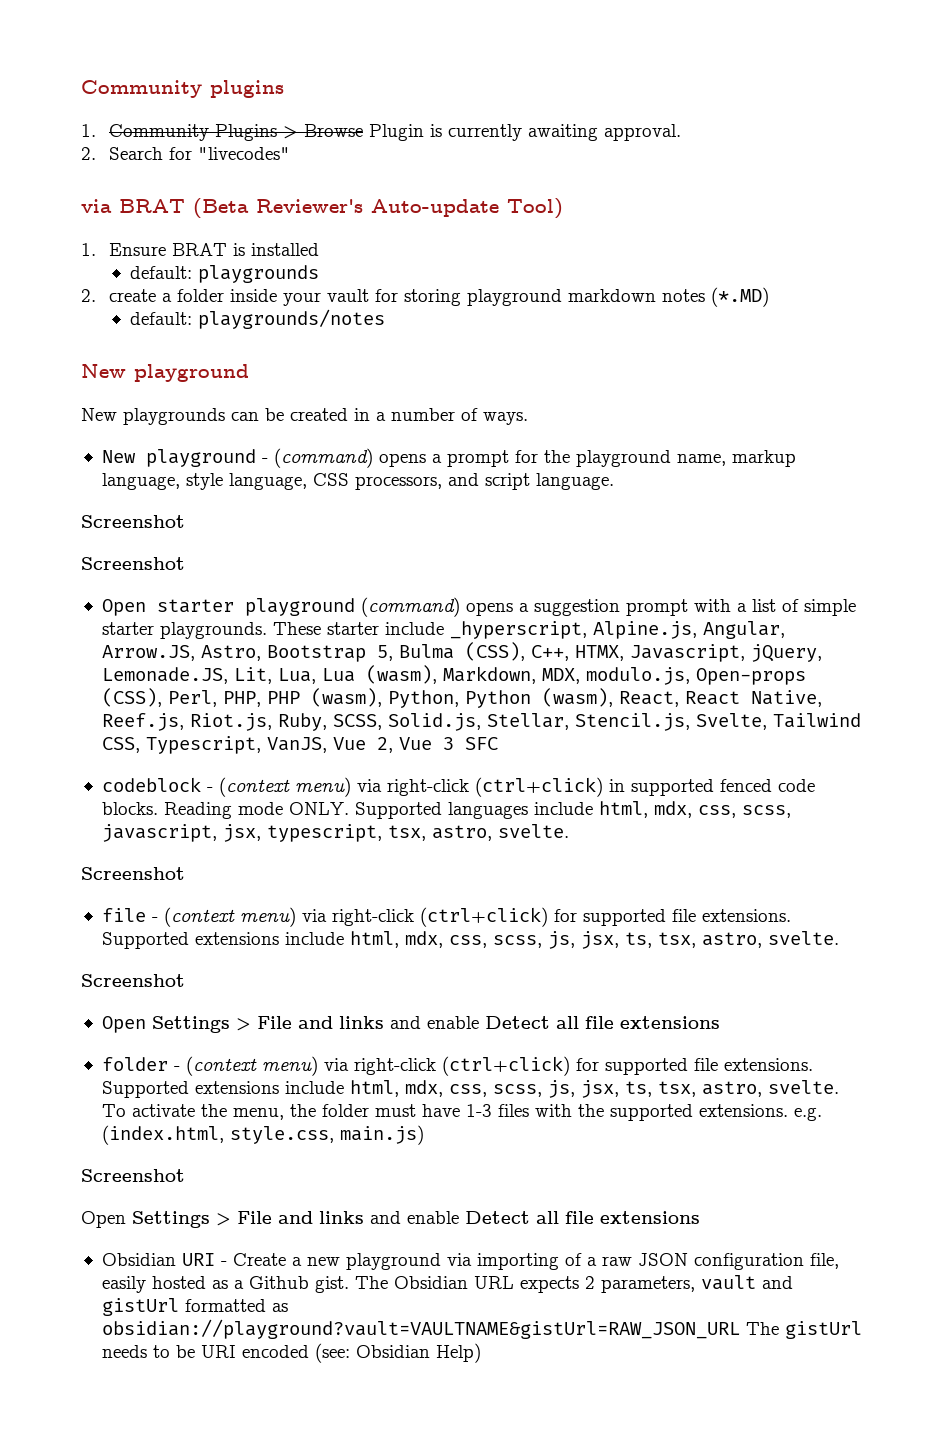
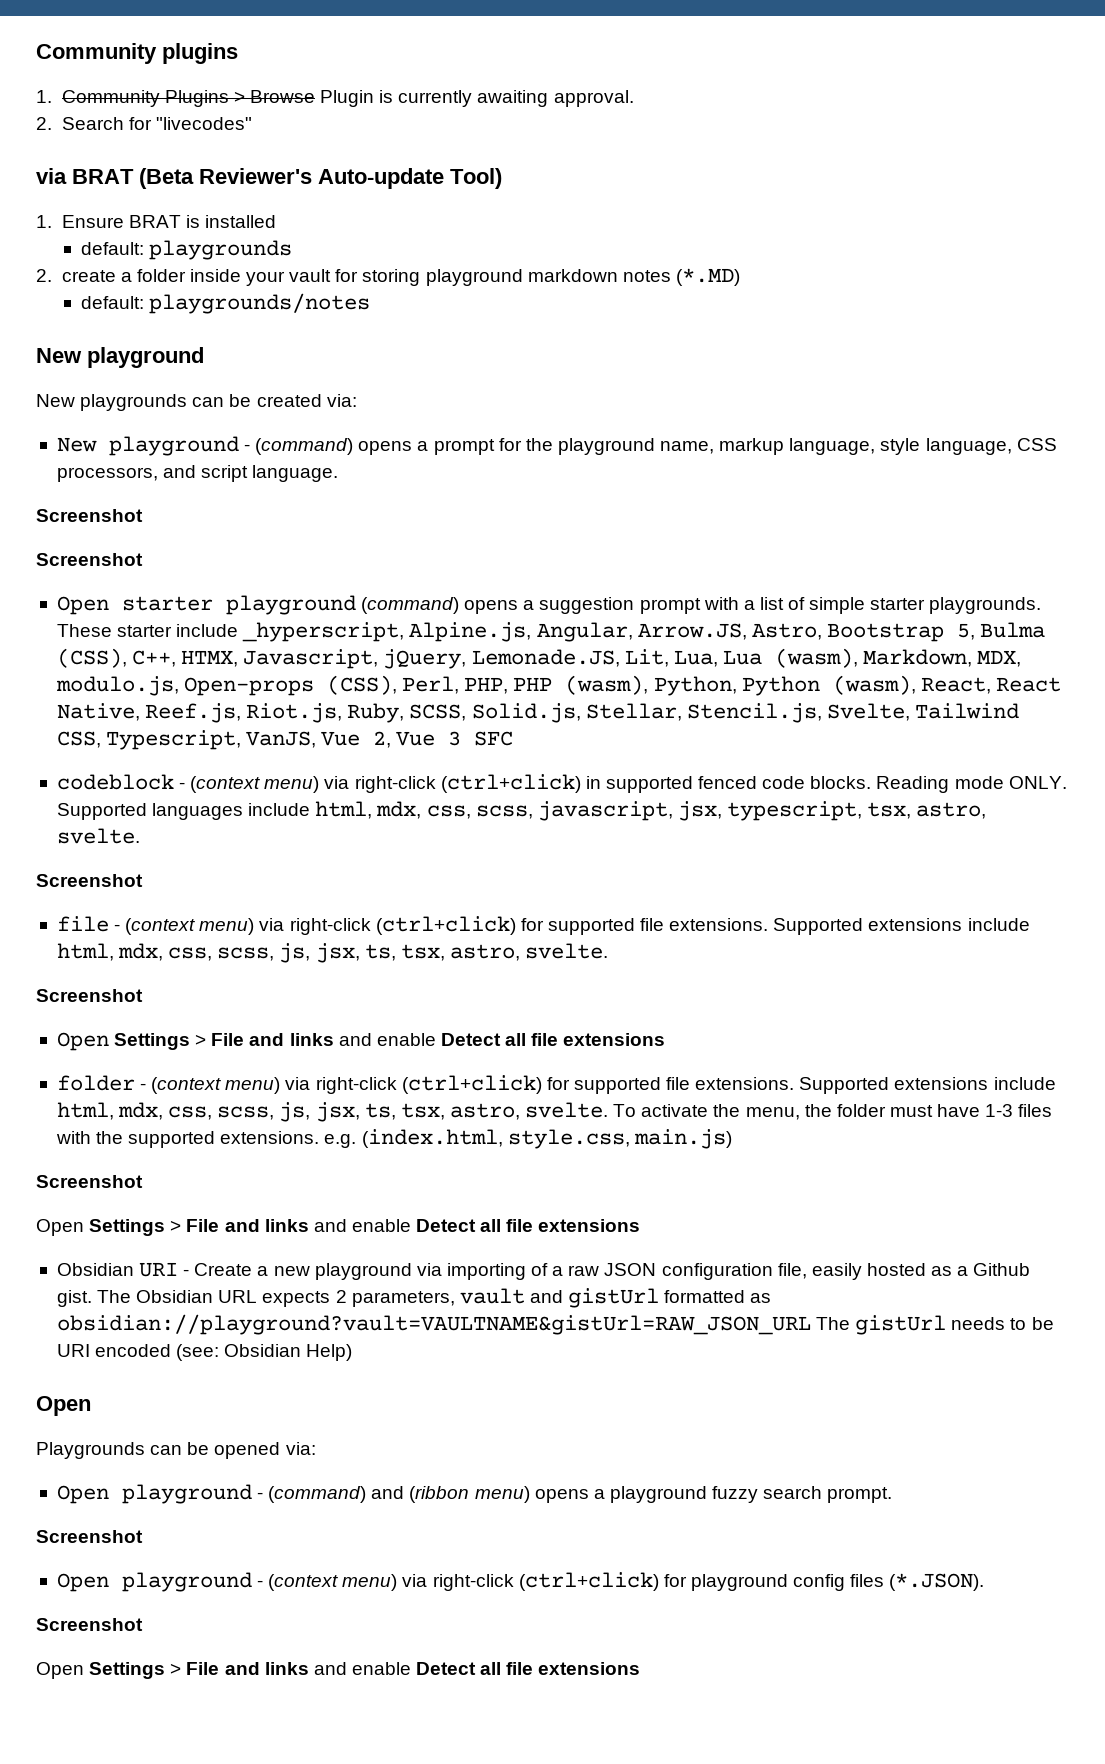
[354,408,528,425] in a number of ways. -> [326,394,357,407] via:
(481, 1353) none -> [36,1396,91,1416] [36,1442,316,1459] [56,1484,893,1504] [36,1530,143,1543] [56,1572,985,1592] [36,1618,143,1631] [36,1662,641,1679] // Open // Playgrounds can be opened via: // Open playground - (command) and (ribbon menu) opens a playground fuzzy search prompt. // Screenshot // Open playground - (context menu) via right-click (ctrl+click) for playground config files (*.JSON). // Screenshot // Open Settings > File and links and enable Detect all file extensions

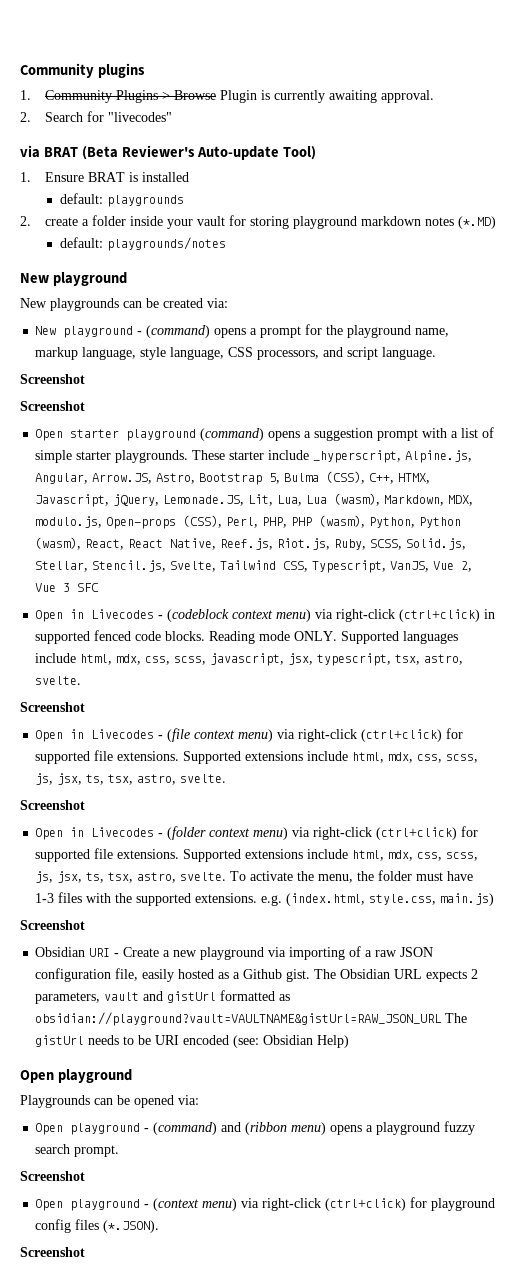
[56,774,261,793] codeblock - (context -> [35,609,274,622] Open in Livecodes - (codeblock context
[56,916,196,935] file - (context -> [35,728,236,742] Open in Livecodes - (file context
[114,1033,666,1050] [56,1075,222,1094] Settings > File and links and enable Detect all file extensions // folder - (context -> [70,826,251,840] in Livecodes - (folder context
[36,1219,641,1236] // Open Settings > File and links and enable Detect all file extensions -> (85, 925) none
(91, 1406) none -> [57,1069,132,1083] playground
[36,1662,641,1679] // Open Settings > File and links and enable Detect all file extensions -> (85, 1252) none

